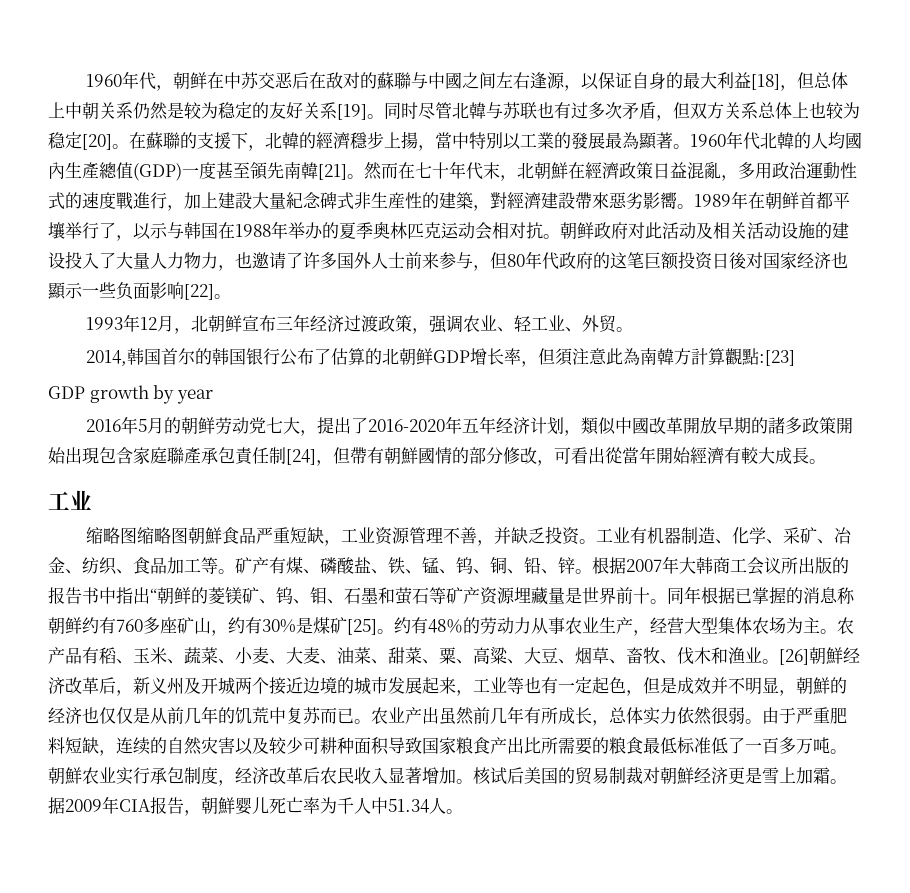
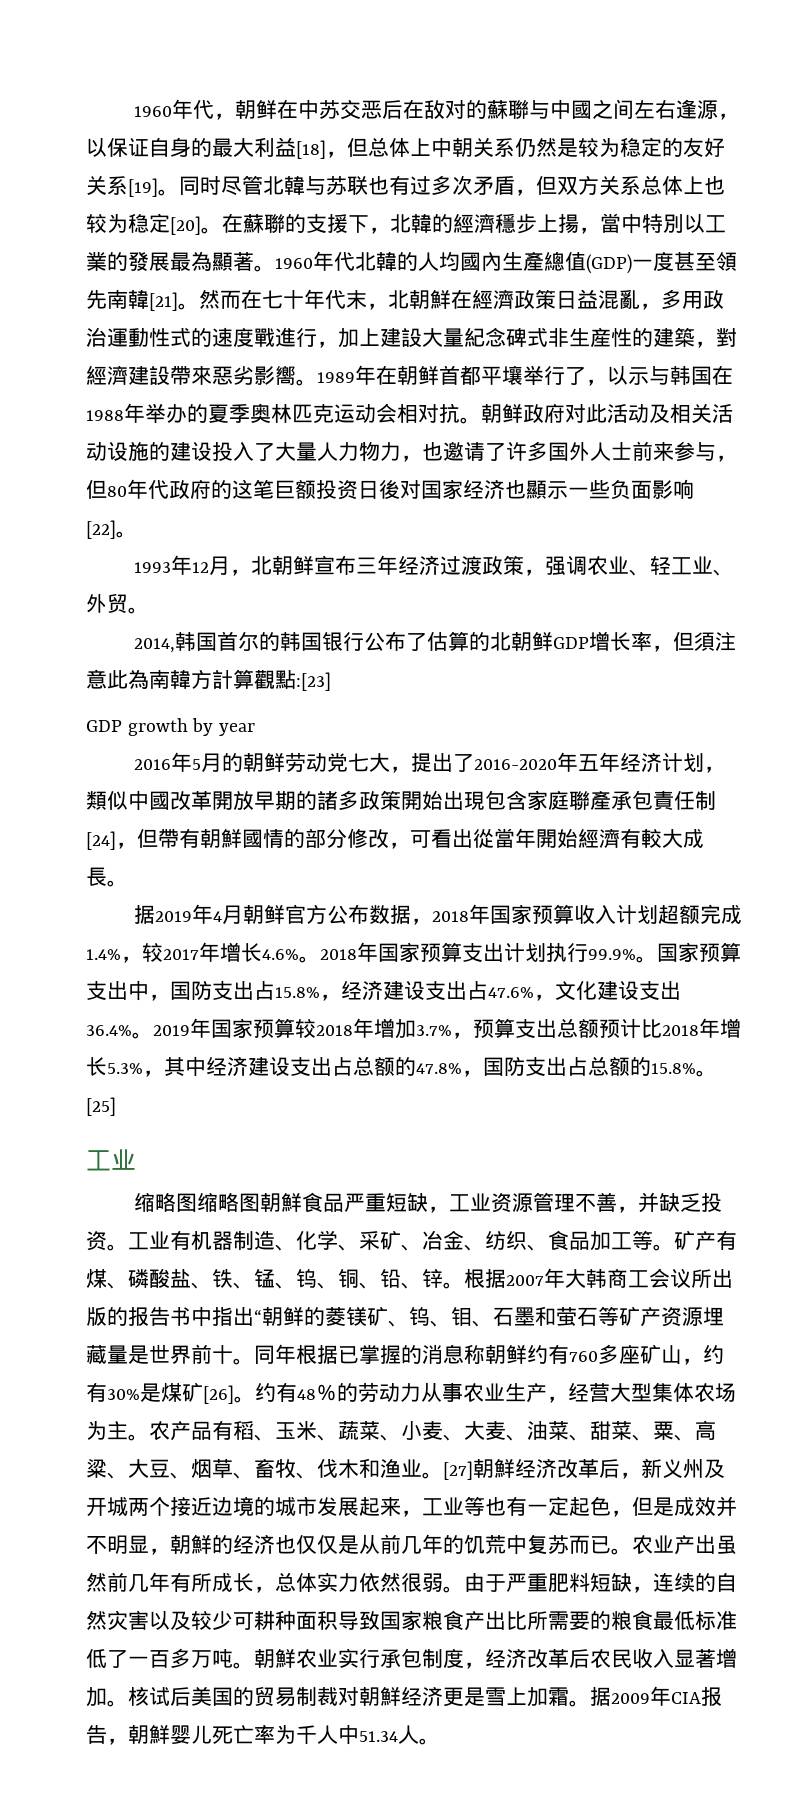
(826, 461) none -> [133,904,742,925] [86,942,741,963] [86,980,681,1001] [86,1018,741,1039] [86,1056,717,1077] [86,1097,116,1116] // 据2019年4月朝鲜官方公布数据，2018年国家预算收入计划超额完成1.4%，较2017年增长4.6%。2018年国家预算支出计划执行99.9%。国家预算支出中，国防支出占15.8%，经济建设支出占47.6%，文化建设支出36.4%。2019年国家预算较2018年增加3.7%，预算支出总额预计比2018年增长5.3%，其中经济建设支出占总额的47.8%，国防支出占总额的15.8%。[25]
[347,619,377,635] [25] -> [203,1385,234,1404] [26]
[779,649,809,665] [26] -> [443,1461,473,1480] [27]

